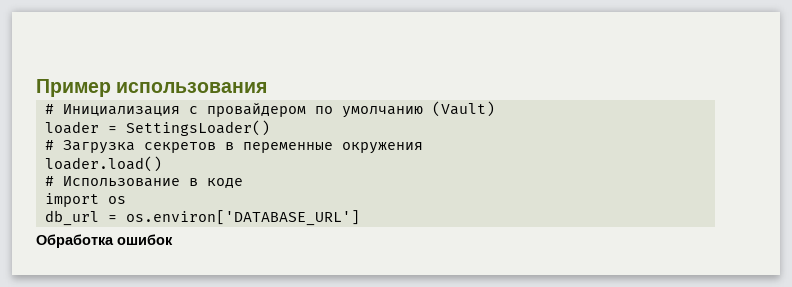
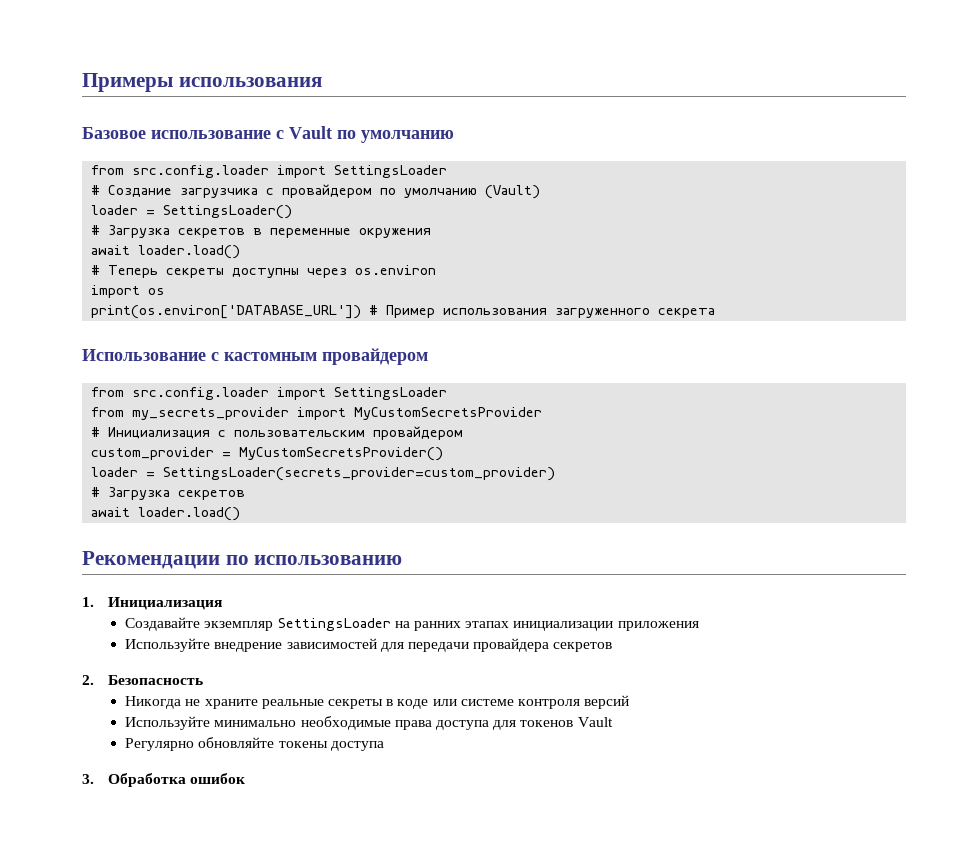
[36,79,268,97] [44,104,180,116] Пример использования // # Инициализация -> [82,73,322,92] [82,126,454,143] [91,165,448,178] [91,185,259,198] Примеры использования // Базовое использование с Vault по умолчанию // from src.config.loader import SettingsLoader // # Создание загрузчика
(423, 148) none -> [91,245,131,255] await
[62,176,243,188] [44,193,126,207] [44,210,360,226] Использование в коде // import os // db_url = os.environ['DATABASE_URL'] // -> [108,265,437,278] [91,285,166,298] [91,305,716,319] [82,348,428,365] [91,387,448,400] [91,407,543,420] [91,426,464,440] [91,447,444,461] [91,467,556,481] [91,487,246,500] [91,507,241,521] [82,551,403,569] [82,597,223,610] [125,617,699,631] [125,638,613,652] [82,675,204,685] [125,695,630,709] [125,716,613,730] [125,737,384,751] [82,774,94,784] Теперь секреты доступны через os.environ // import os // print(os.environ['DATABASE_URL']) # Пример использования загруженного секрета // Использование с кастомным провайдером // from src.config.loader import SettingsLoader // from my_secrets_provider import MyCustomSecretsProvider // # Инициализация с пользовательским провайдером // custom_provider = MyCustomSecretsProvider() // loader = SettingsLoader(secrets_provider=custom_provider) // # Загрузка секретов // await loader.load() // Рекомендации по использованию // 1. Инициализация // Создавайте экземпляр SettingsLoader на ранних этапах инициализации приложения // Используйте внедрение зависимостей для передачи провайдера секретов // 2. Безопасность // Никогда не храните реальные секреты в коде или системе контроля версий // Используйте минимально необходимые права доступа для токенов Vault // Регулярно обновляйте токены доступа // 3.

